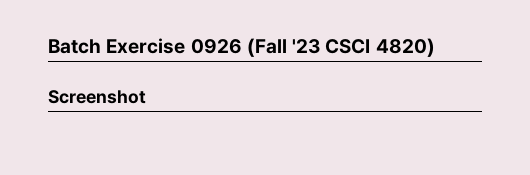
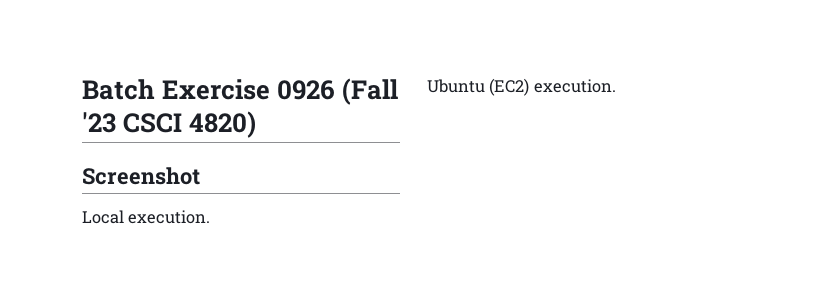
(146, 97) none -> [82,210,211,224] [427,78,616,96] // Local execution. // Ubuntu (EC2) execution.

